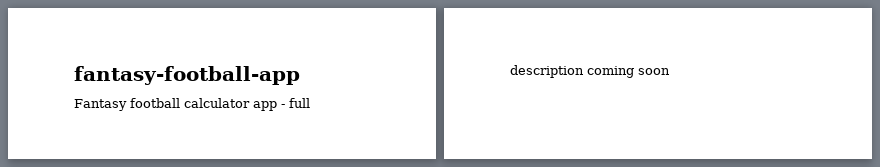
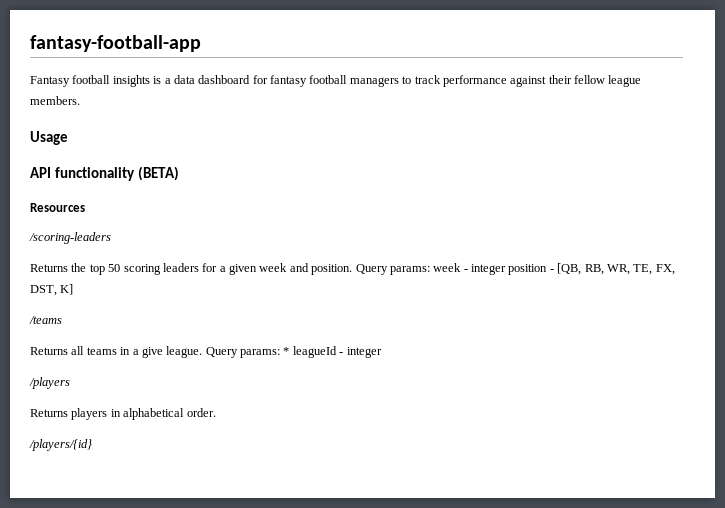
[184,98,310,111] [510,65,670,78] calculator app - full description coming soon -> [112,75,642,87] [30,96,80,105] [30,131,68,145] [30,166,179,181] [30,203,85,212] [29,232,111,244] [30,263,675,275] [30,284,74,296] [29,316,62,324] [30,346,382,358] [29,377,70,389] [30,408,216,420] [29,439,92,451] insights is a data dashboard for fantasy football managers to track performance against their fellow league members. // Usage // API functionality (BETA) // Resources // /scoring-leaders // Returns the top 50 scoring leaders for a given week and position. Query params: week - integer position - [QB, RB, WR, TE, FX, DST, K] // /teams // Returns all teams in a give league. Query params: * leagueId - integer // /players // Returns players in alphabetical order. // /players/{id}

